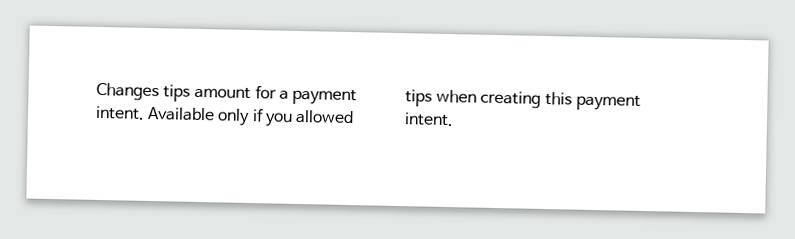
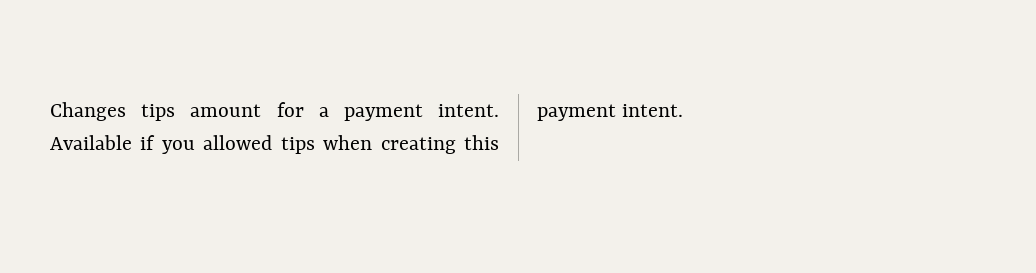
[217,108,251,127] only -> (132, 142) none

